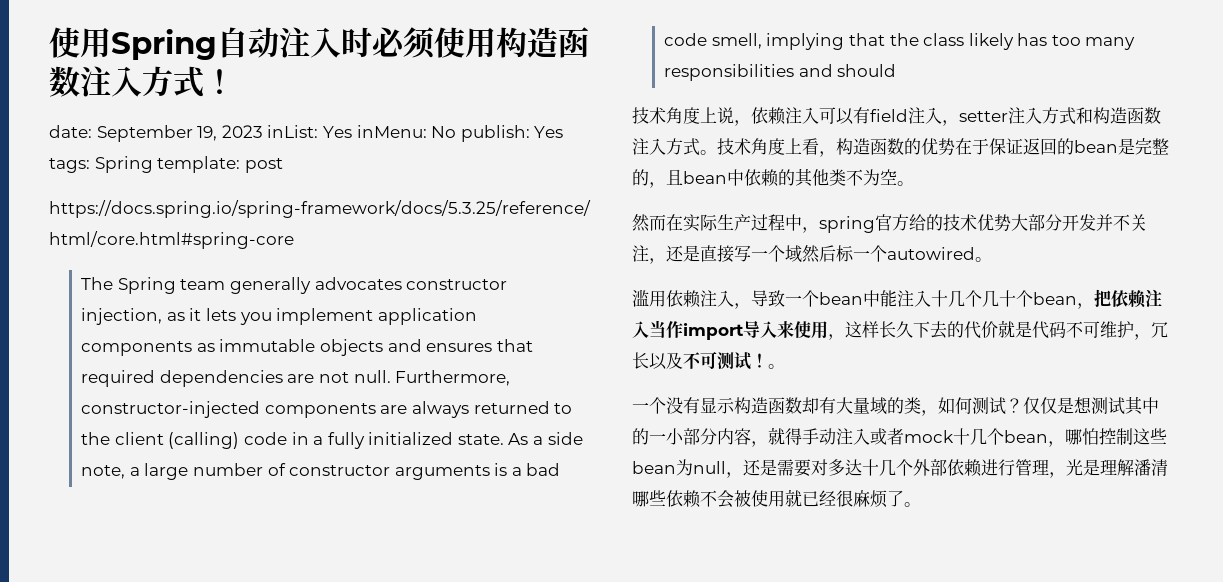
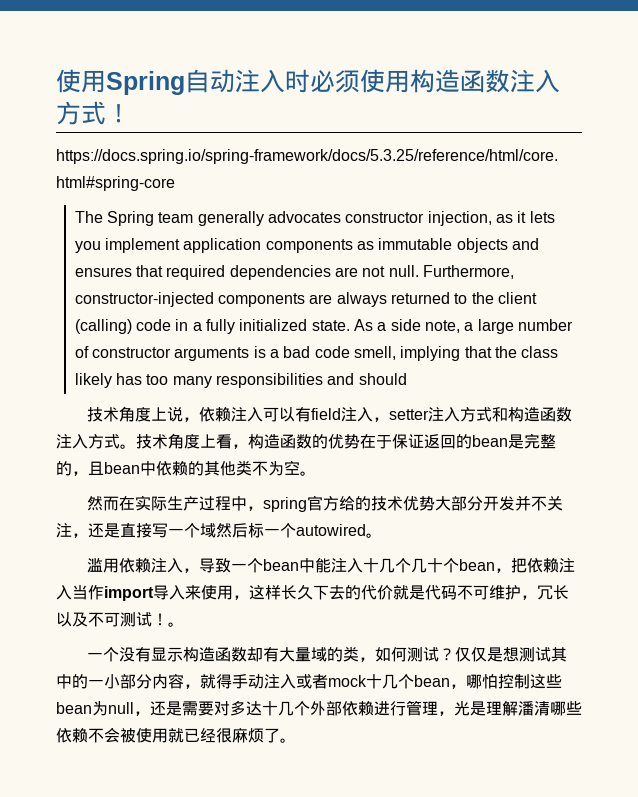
[49,125,564,142] [49,156,283,173] // date: September 19, 2023 inList: Yes inMenu: No publish: Yes tags: Spring template: post -> (131, 113) none

